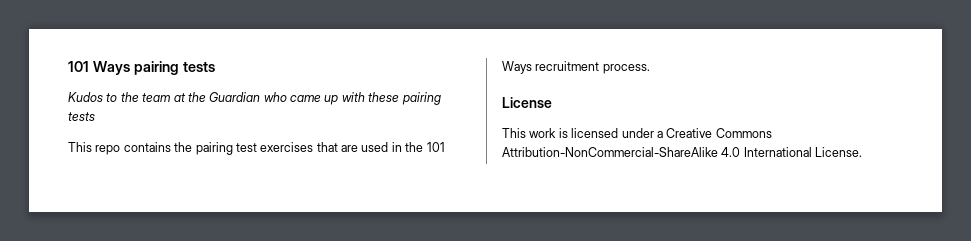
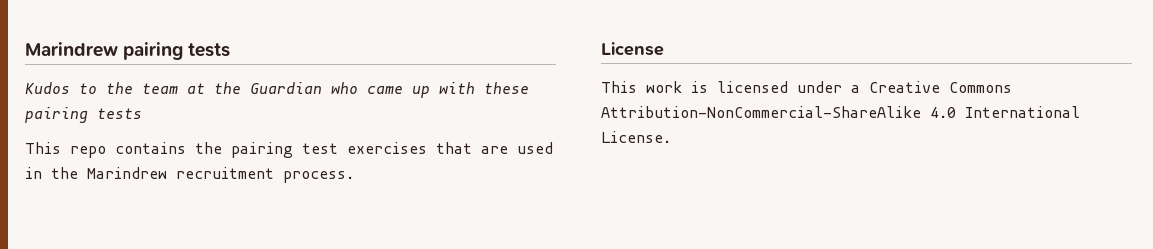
[68,61,130,75] 101 Ways -> [25,42,118,57] Marindrew
[426,142,445,152] [502,61,532,74] 101 Ways -> [87,167,167,179] Marindrew

